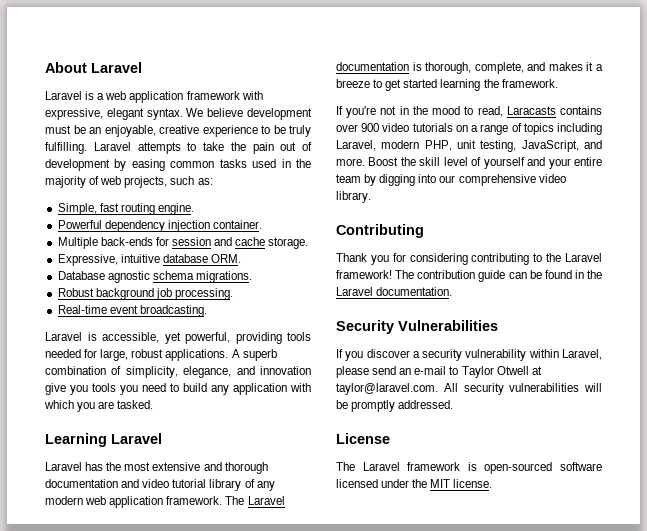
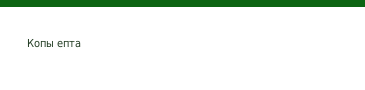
[45,62,142,73] [45,91,263,103] [45,108,312,120] [45,125,311,137] [45,142,312,154] [45,159,311,171] [45,176,213,188] [57,203,194,215] [57,220,262,232] [57,237,309,249] [57,254,241,266] [57,271,252,283] [57,288,233,300] [57,305,207,317] [45,332,311,344] [45,349,277,361] [45,366,311,378] [45,383,311,395] [44,400,154,412] [45,433,162,447] [45,462,268,474] [45,479,275,491] [45,496,285,508] [336,62,603,74] [336,79,558,91] [336,106,602,118] [336,123,602,135] [336,140,602,152] [336,157,602,169] [336,174,566,186] [336,191,371,203] [336,224,424,238] [336,253,602,265] [336,270,602,282] [336,287,453,296] [336,320,498,334] [336,349,602,361] [336,366,542,378] [336,383,602,395] [336,400,454,412] [336,433,390,444] [336,462,602,474] [336,479,493,488] About Laravel // Laravel is a web application framework with expressive, elegant syntax. We believe development must be an enjoyable, creative experience to be truly fulfilling. Laravel attempts to take the pain out of development by easing common tasks used in the majority of web projects, such as: // Simple, fast routing engine. // Powerful dependency injection container. // Multiple back-ends for session and cache storage. // Expressive, intuitive database ORM. // Database agnostic schema migrations. // Robust background job processing. // Real-time event broadcasting. // Laravel is accessible, yet powerful, providing tools needed for large, robust applications. A superb combination of simplicity, elegance, and innovation give you tools you need to build any application with which you are tasked. // Learning Laravel // Laravel has the most extensive and thorough documentation and video tutorial library of any modern web application framework. The Laravel documentation is thorough, complete, and makes it a breeze to get started learning the framework. // If you're not in the mood to read, Laracasts contains over 900 video tutorials on a range of topics including Laravel, modern PHP, unit testing, JavaScript, and more. Boost the skill level of yourself and your entire team by digging into our comprehensive video library. // Contributing // Thank you for considering contributing to the Laravel framework! The contribution guide can be found in the Laravel documentation. // Security Vulnerabilities // If you discover a security vulnerability within Laravel, please send an e-mail to Taylor Otwell at taylor@laravel.com. All security vulnerabilities will be promptly addressed. // License // The Laravel framework is open-sourced software licensed under the MIT license. -> [27,38,81,48] Копы епта

